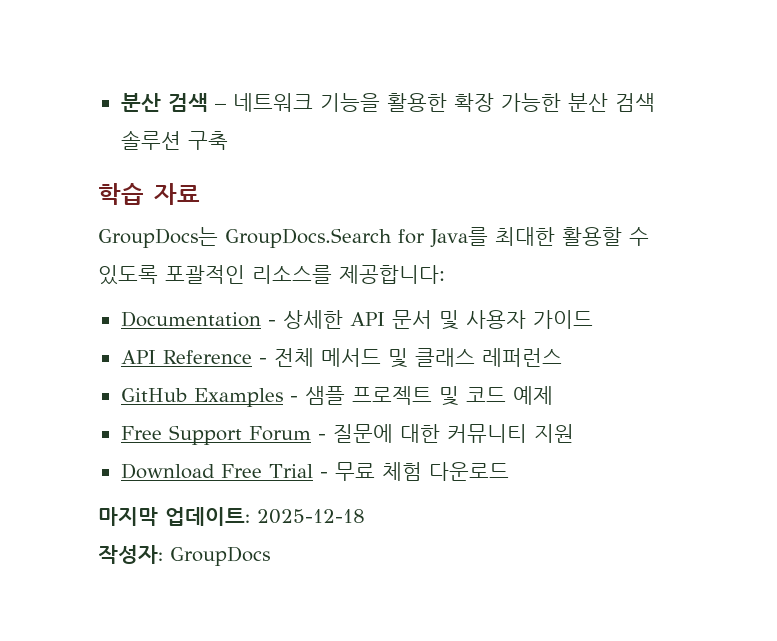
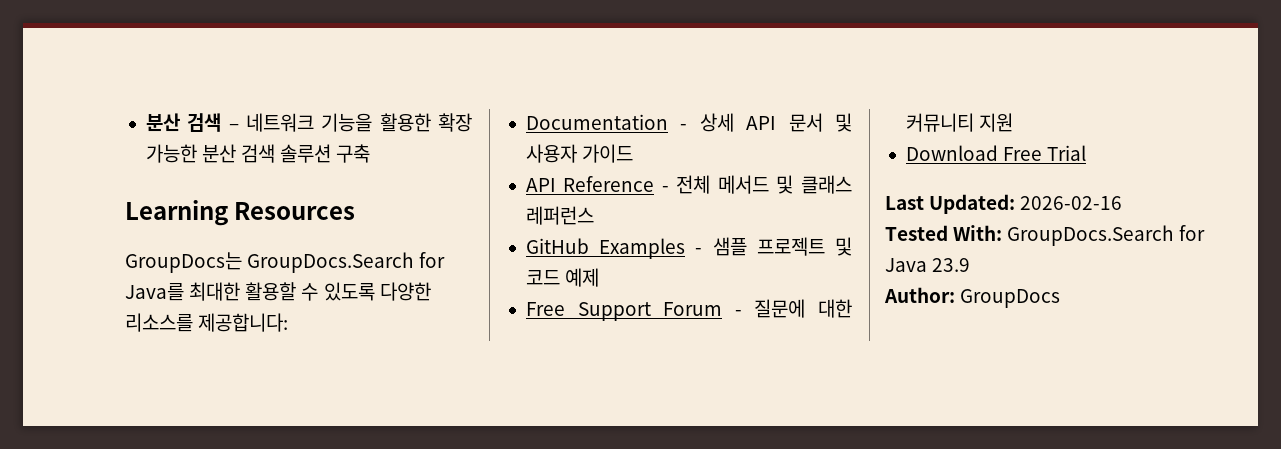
[98,183,200,205] 학습 자료 -> [125,200,356,226] Learning Resources
[165,265,245,284] 포괄적인 -> [379,282,431,301] 다양한
[282,310,343,329] 상세한 -> [699,113,734,132] 상세
[319,462,509,481] [98,507,365,526] [98,545,163,564] - 무료 체험 다운로드 // 마지막 업데이트: 2025-12-18 // 작성자: -> [885,194,1123,214] [885,225,1206,246] [885,258,971,272] [884,287,955,303] // Last Updated: 2026-02-16 // Tested With: GroupDocs.Search for Java 23.9 // Author:

